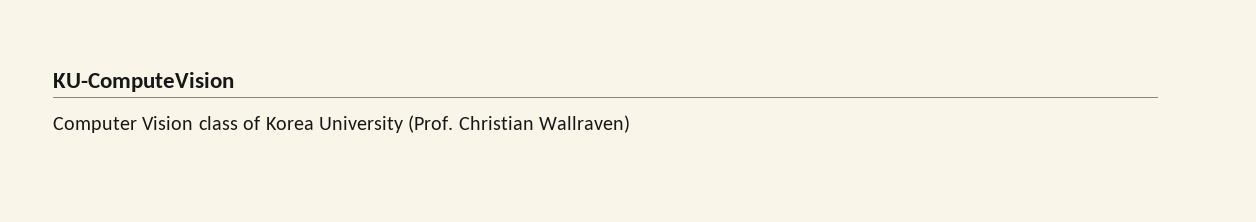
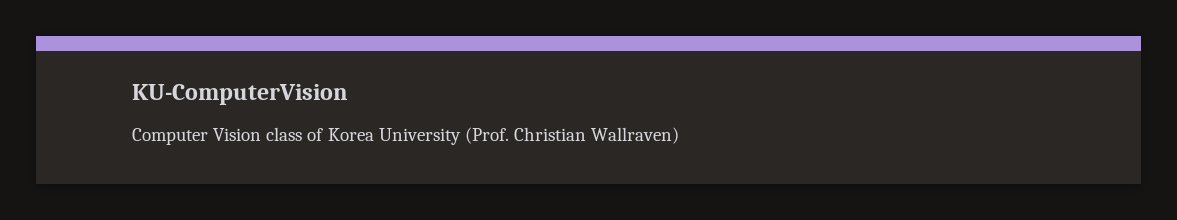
[53,72,234,92] KU-ComputeVision -> [132,84,348,105] KU-ComputerVision

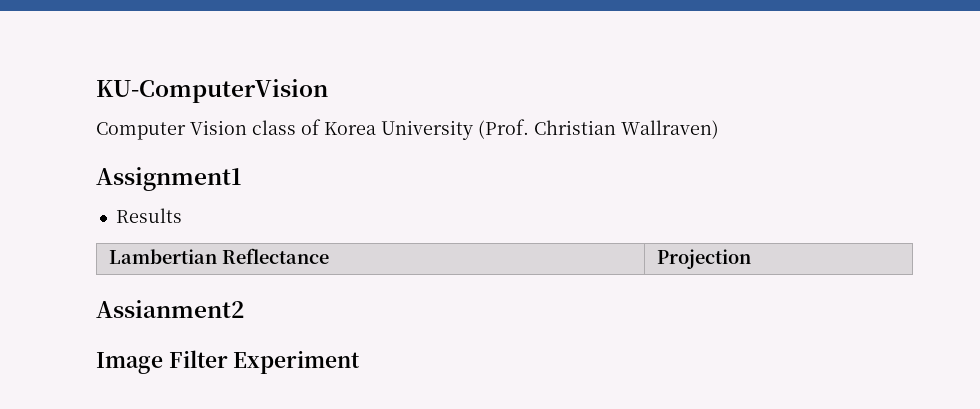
(680, 135) none -> [96,167,241,191] [115,208,182,223] [109,248,330,264] [657,249,752,269] [96,300,244,318] [96,350,361,374] // Assignment1 // Results // Lambertian Reflectance | Projection // Assianment2 // Image Filter Experiment

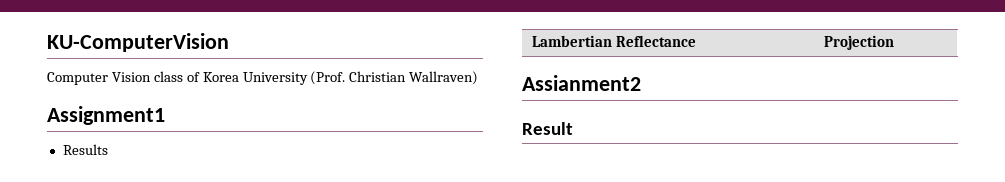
[96,350,361,374] Image Filter Experiment -> [522,122,573,135] Result

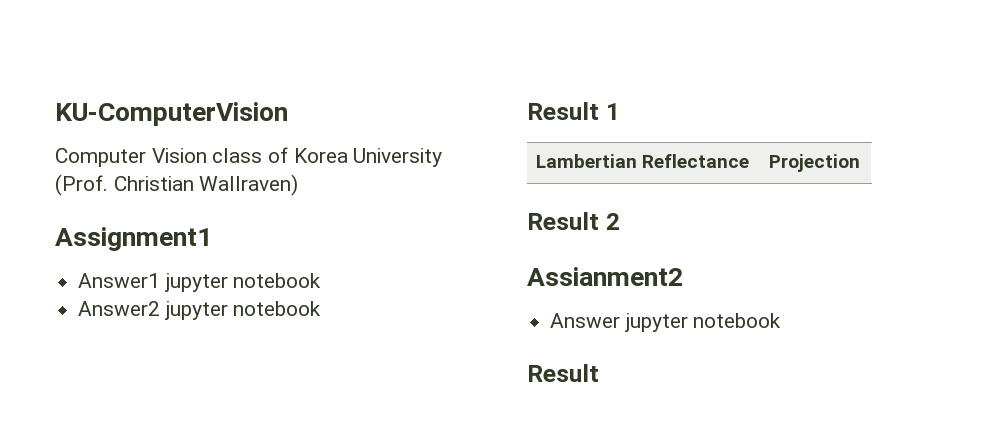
[62,144,108,155] Results -> [78,273,322,292] [78,301,322,320] [527,102,620,120] Answer1 jupyter notebook // Answer2 jupyter notebook // Result 1
(895, 42) none -> [527,212,620,230] // Result 2
(641, 83) none -> [550,313,782,332] // Answer jupyter notebook

